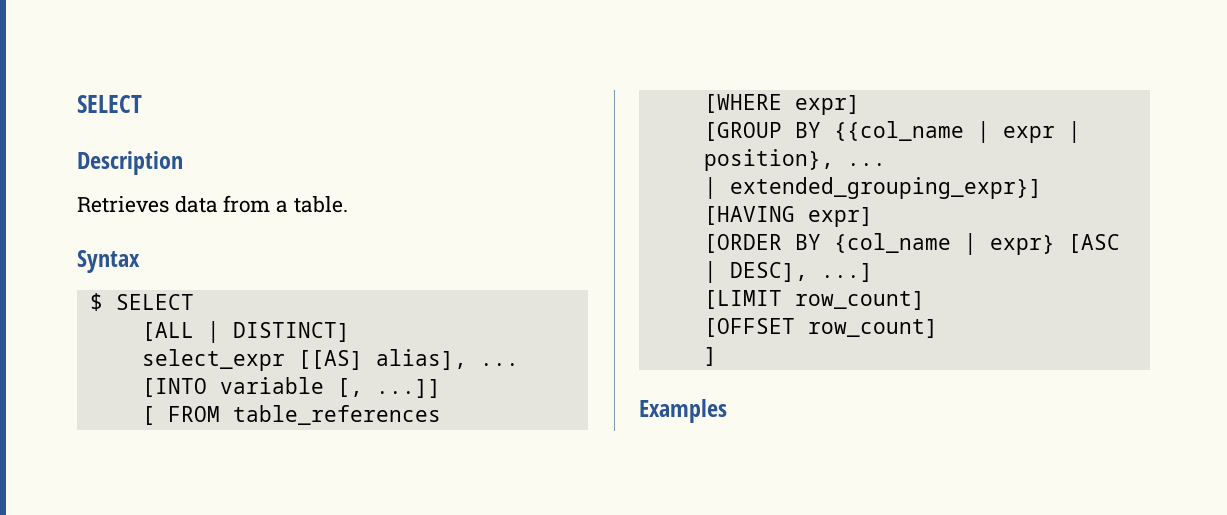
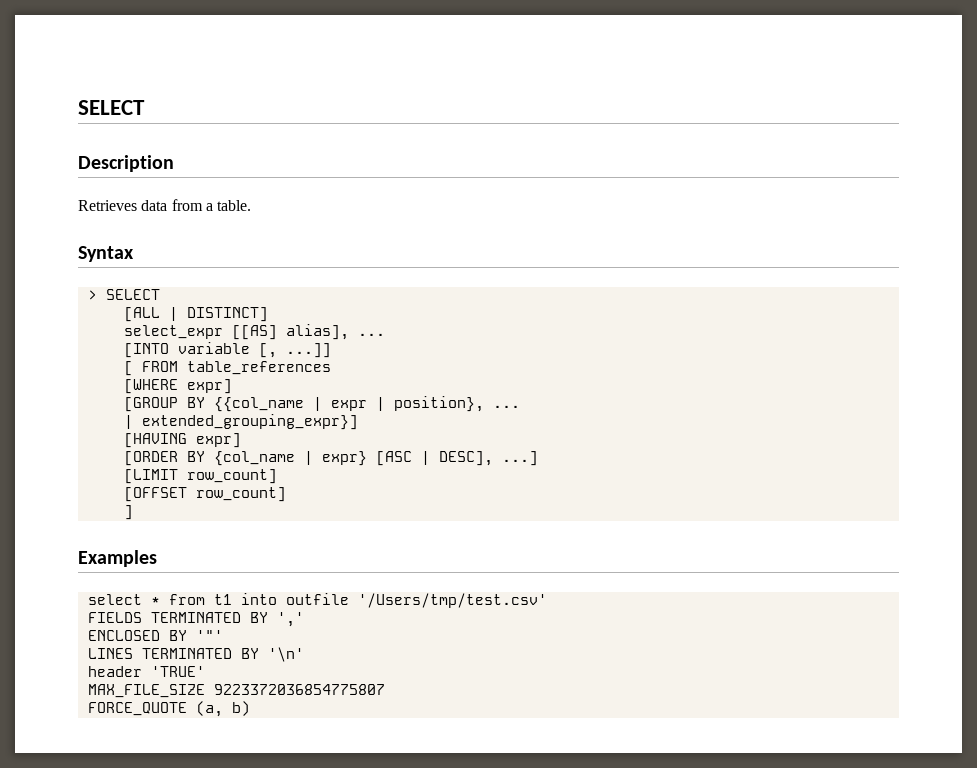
[89,293,103,311] $ -> [87,290,97,300] >
(727, 411) none -> [87,593,547,608] [87,612,304,627] [87,630,223,641] [87,647,304,662] [87,666,205,677] [87,684,385,698] [87,701,250,717] // select * from t1 into outfile '/Users/tmp/test.csv' // FIELDS TERMINATED BY ',' // ENCLOSED BY '"' // LINES TERMINATED BY '\n' // header 'TRUE' // MAX_FILE_SIZE 9223372036854775807 // FORCE_QUOTE (a, b)

